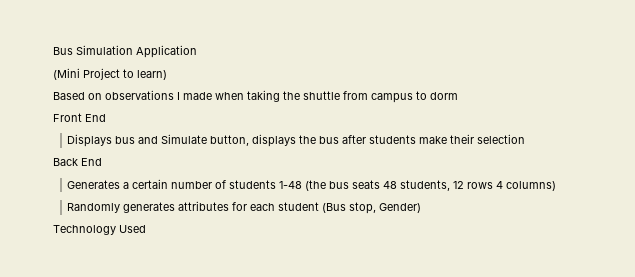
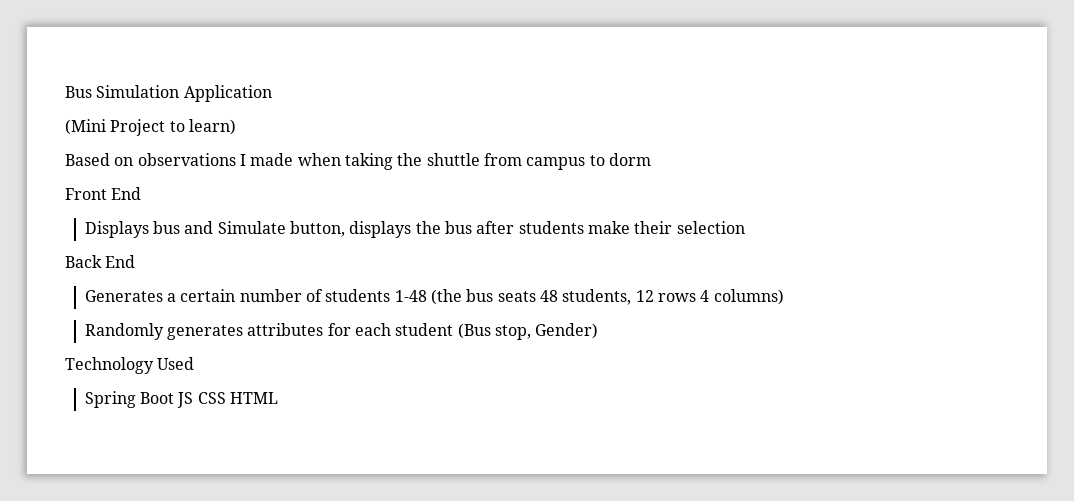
(146, 229) none -> [84,391,279,408] // Spring Boot JS CSS HTML

